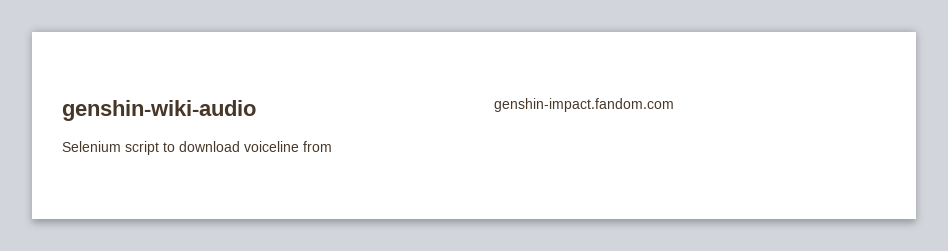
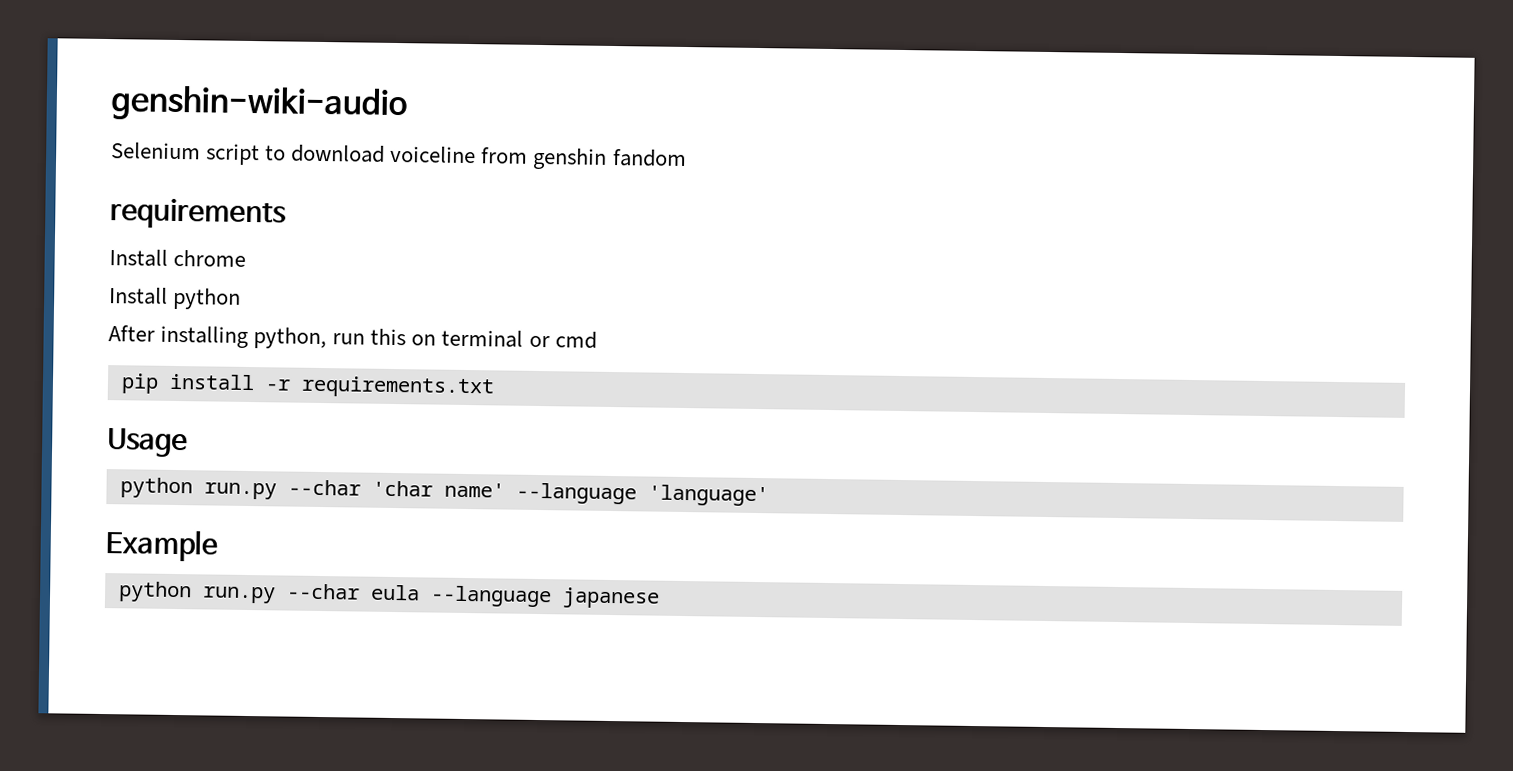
[494,98,674,112] genshin-impact.fandom.com -> [532,147,687,170] [110,198,286,230] [109,249,247,267] [109,287,242,310] [108,325,597,350] [120,373,495,399] [106,428,188,458] [119,477,769,507] [105,529,218,562] [117,581,660,609] genshin fandom // requirements // Install chrome // Install python // After installing python, run this on terminal or cmd // pip install -r requirements.txt // Usage // python run.py --char 'char name' --language 'language' // Example // python run.py --char eula --language japanese

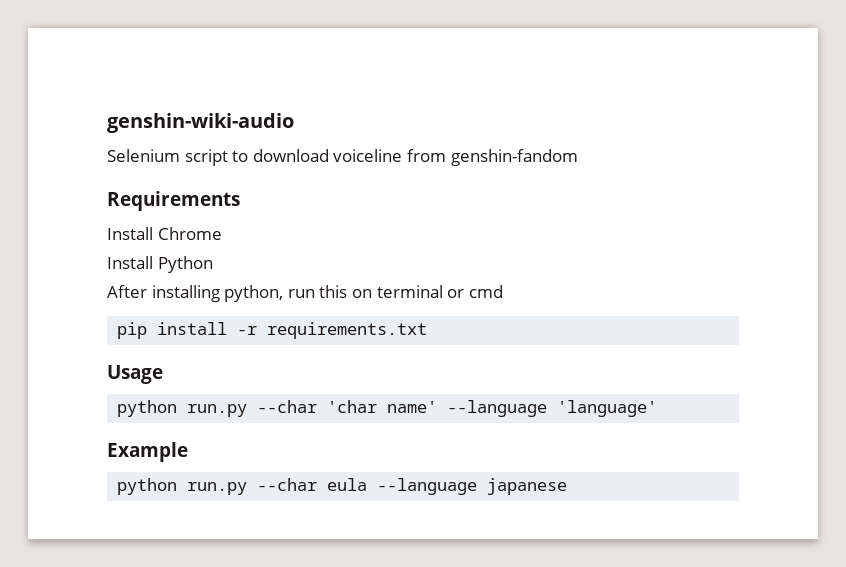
[532,147,687,170] [110,198,286,230] [109,249,247,267] [109,287,242,310] genshin fandom // requirements // Install chrome // Install python -> [450,149,578,166] [107,191,240,211] [107,227,222,240] [107,256,213,273] genshin-fandom // Requirements // Install Chrome // Install Python

